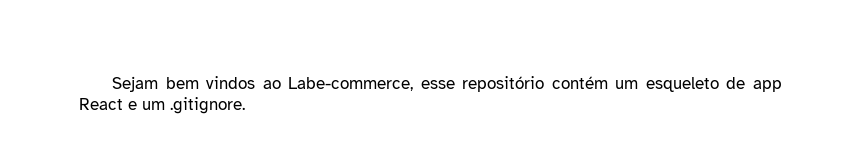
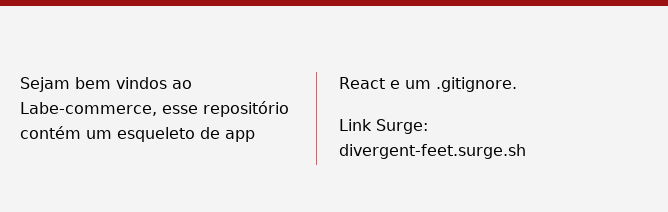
(245, 105) none -> [339,119,428,134] [339,144,526,159] // Link Surge: divergent-feet.surge.sh

